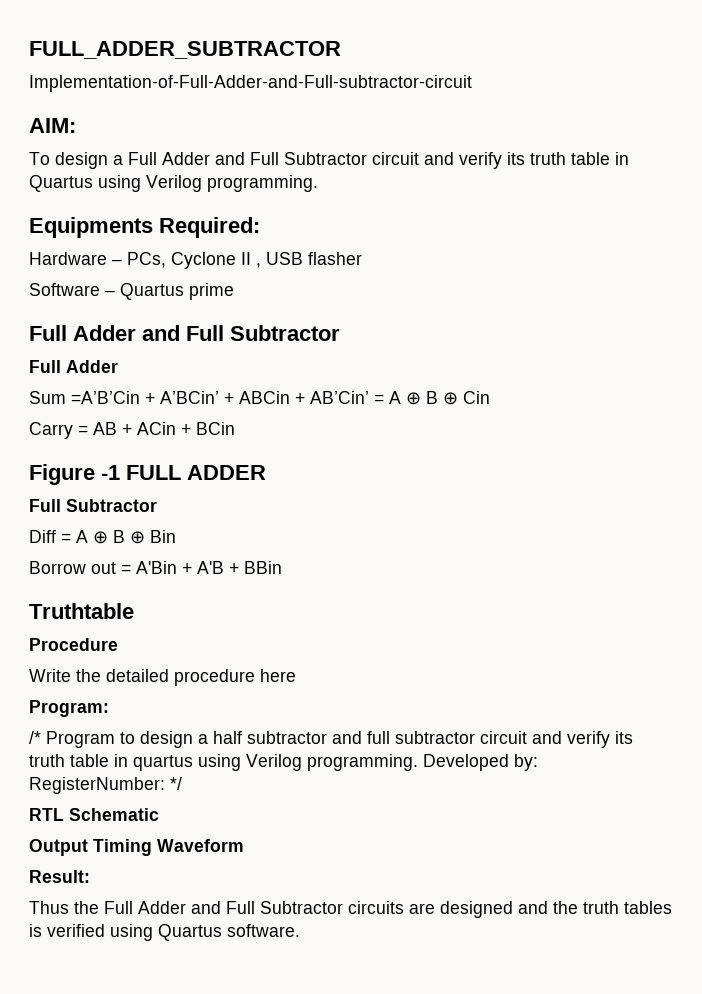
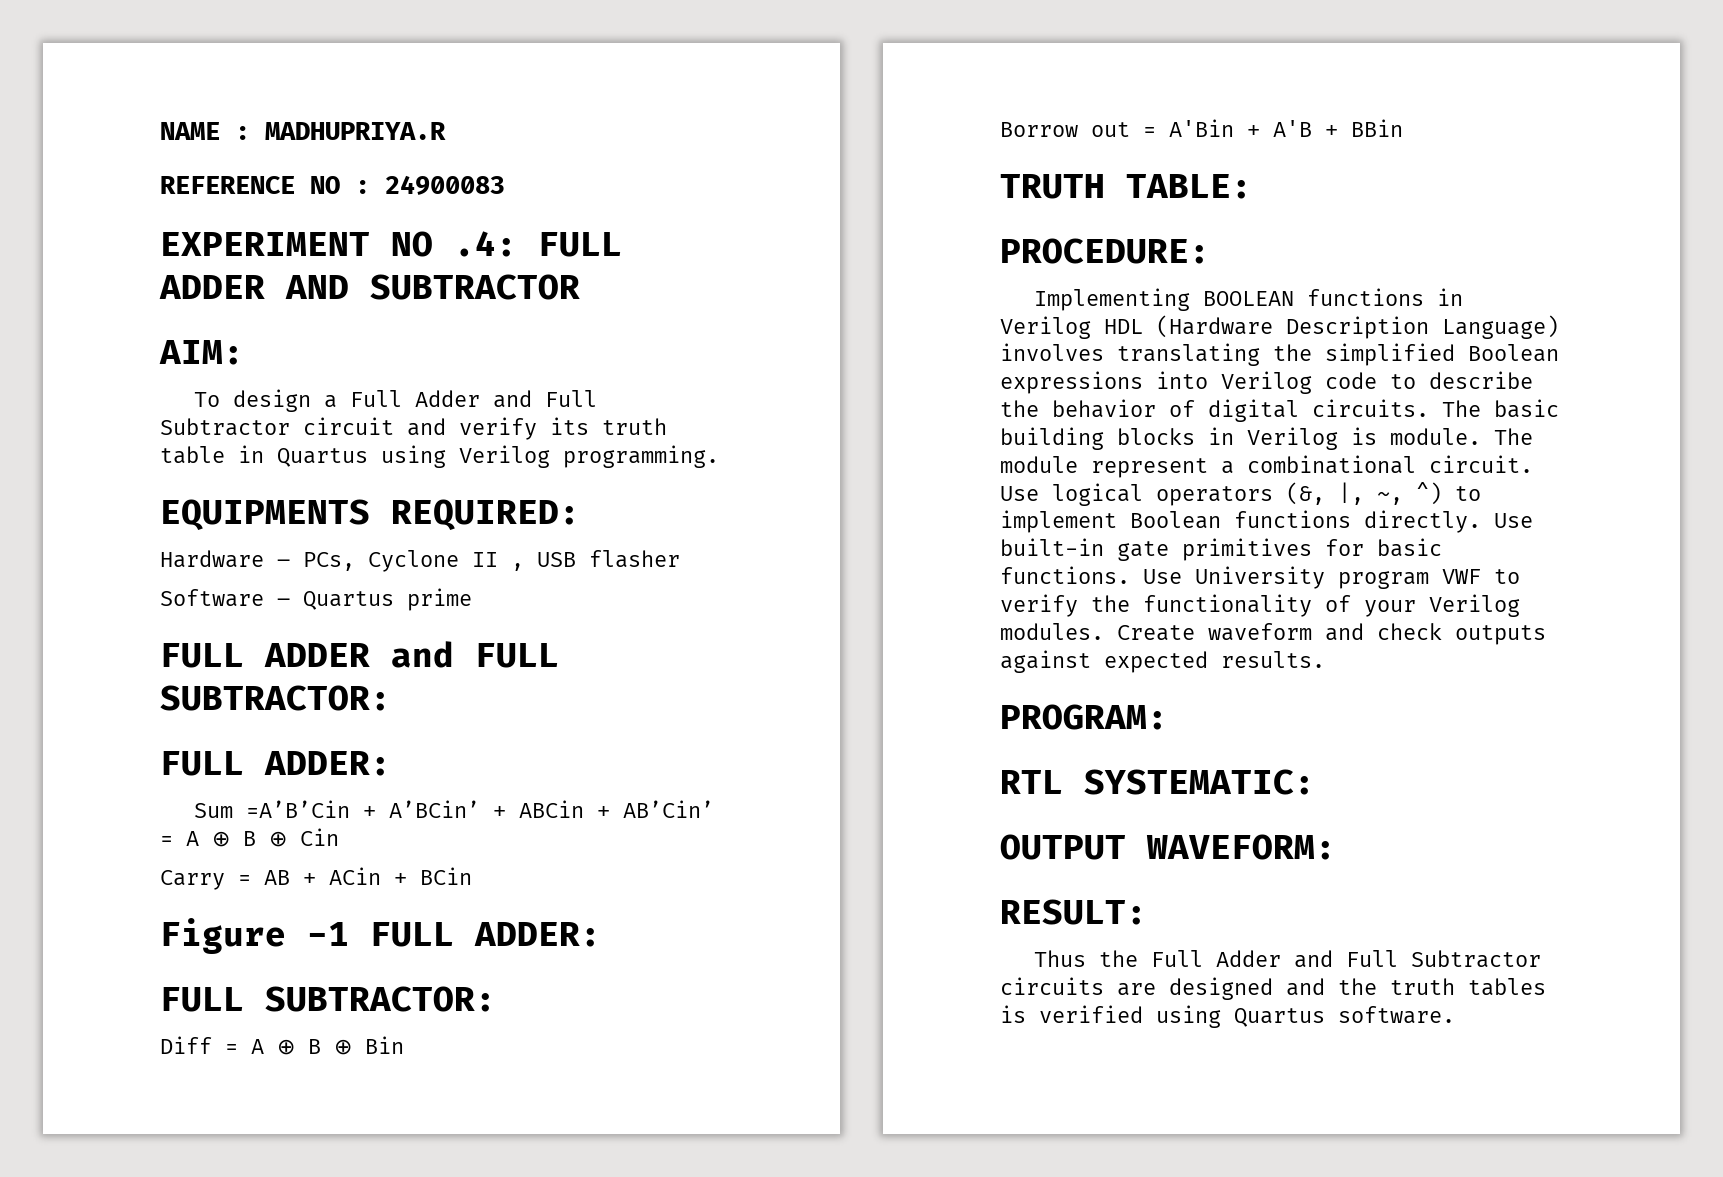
[29,41,341,59] [29,75,472,92] FULL_ADDER_SUBTRACTOR // Implementation-of-Full-Adder-and-Full-subtractor-circuit -> [160,122,446,140] [160,175,505,195] [160,231,622,257] [159,274,580,300] NAME : MADHUPRIYA.R // REFERENCE NO : 24900083 // EXPERIMENT NO .4: FULL ADDER AND SUBTRACTOR
[29,217,260,238] Equipments Required: -> [160,499,580,531] EQUIPMENTS REQUIRED:
[29,325,340,341] [29,360,118,373] Full Adder and Full Subtractor // Full Adder -> [160,641,559,668] [160,685,391,711] [160,751,391,776] FULL ADDER and FULL SUBTRACTOR: // FULL ADDER:
[187,465,266,480] [29,499,157,512] ADDER // Full Subtractor -> [474,922,601,947] [160,986,496,1012] ADDER: // FULL SUBTRACTOR:
[29,603,134,619] [29,638,118,651] [29,669,296,686] [29,700,109,717] [29,731,633,748] [29,754,538,771] [29,777,182,794] [29,808,159,821] [29,839,244,856] [29,870,90,883] Truthtable // Procedure // Write the detailed procedure here // Program: // /* Program to design a half subtractor and full subtractor circuit and verify its truth table in quartus using Verilog programming. Developed by: RegisterNumber: */ // RTL Schematic // Output Timing Waveform // Result: -> [1000,174,1252,199] [1000,238,1210,264] [1033,288,1463,311] [1000,315,1559,339] [1000,343,1559,366] [1000,371,1533,394] [1000,399,1559,422] [1000,427,1533,450] [1000,455,1533,478] [1000,482,1481,506] [1000,510,1533,533] [1000,538,1442,561] [1000,566,1520,589] [1000,594,1520,617] [1000,623,1546,645] [1000,650,1325,673] [1000,704,1168,730] [1000,769,1315,795] [1000,834,1336,860] [1000,899,1147,925] TRUTH TABLE: // PROCEDURE: // Implementing BOOLEAN functions in Verilog HDL (Hardware Description Language) involves translating the simplified Boolean expressions into Verilog code to describe the behavior of digital circuits. The basic building blocks in Verilog is module. The module represent a combinational circuit. Use logical operators (&, |, ~, ^) to implement Boolean functions directly. Use built-in gate primitives for basic functions. Use University program VWF to verify the functionality of your Verilog modules. Create waveform and check outputs against expected results. // PROGRAM: // RTL SYSTEMATIC: // OUTPUT WAVEFORM: // RESULT:

